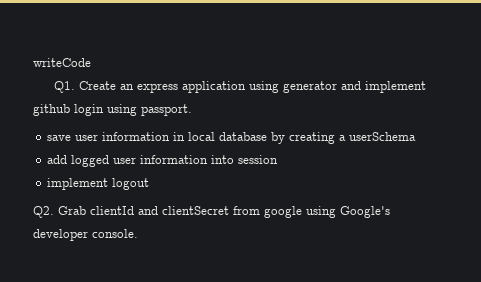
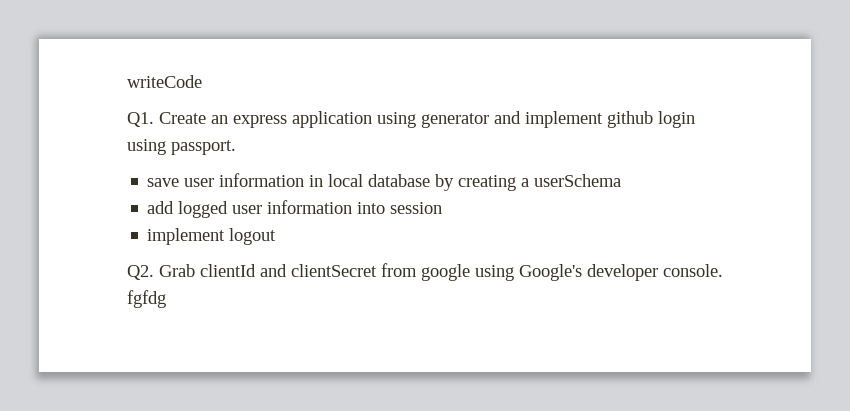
(138, 233) none -> [127,290,166,308] fgfdg

